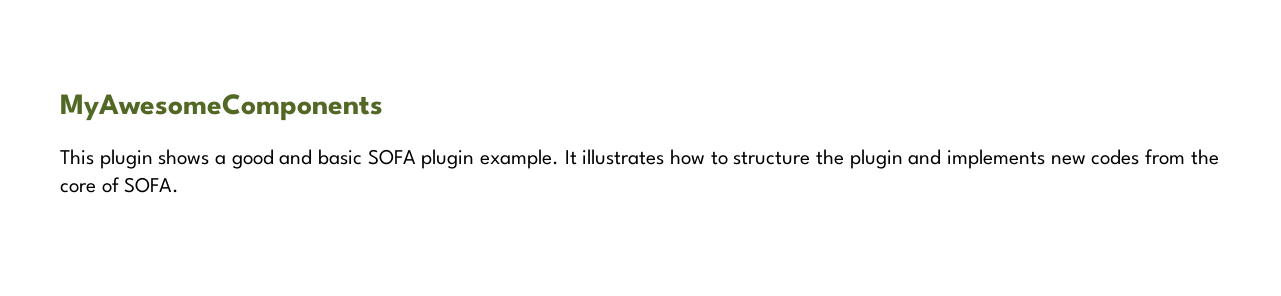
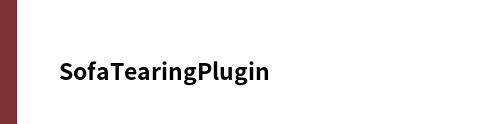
[60,94,383,121] [60,149,1219,169] [60,177,180,193] MyAwesomeComponents // This plugin shows a good and basic SOFA plugin example. It illustrates how to structure the plugin and implements new codes from the core of SOFA. -> [59,61,270,86] SofaTearingPlugin

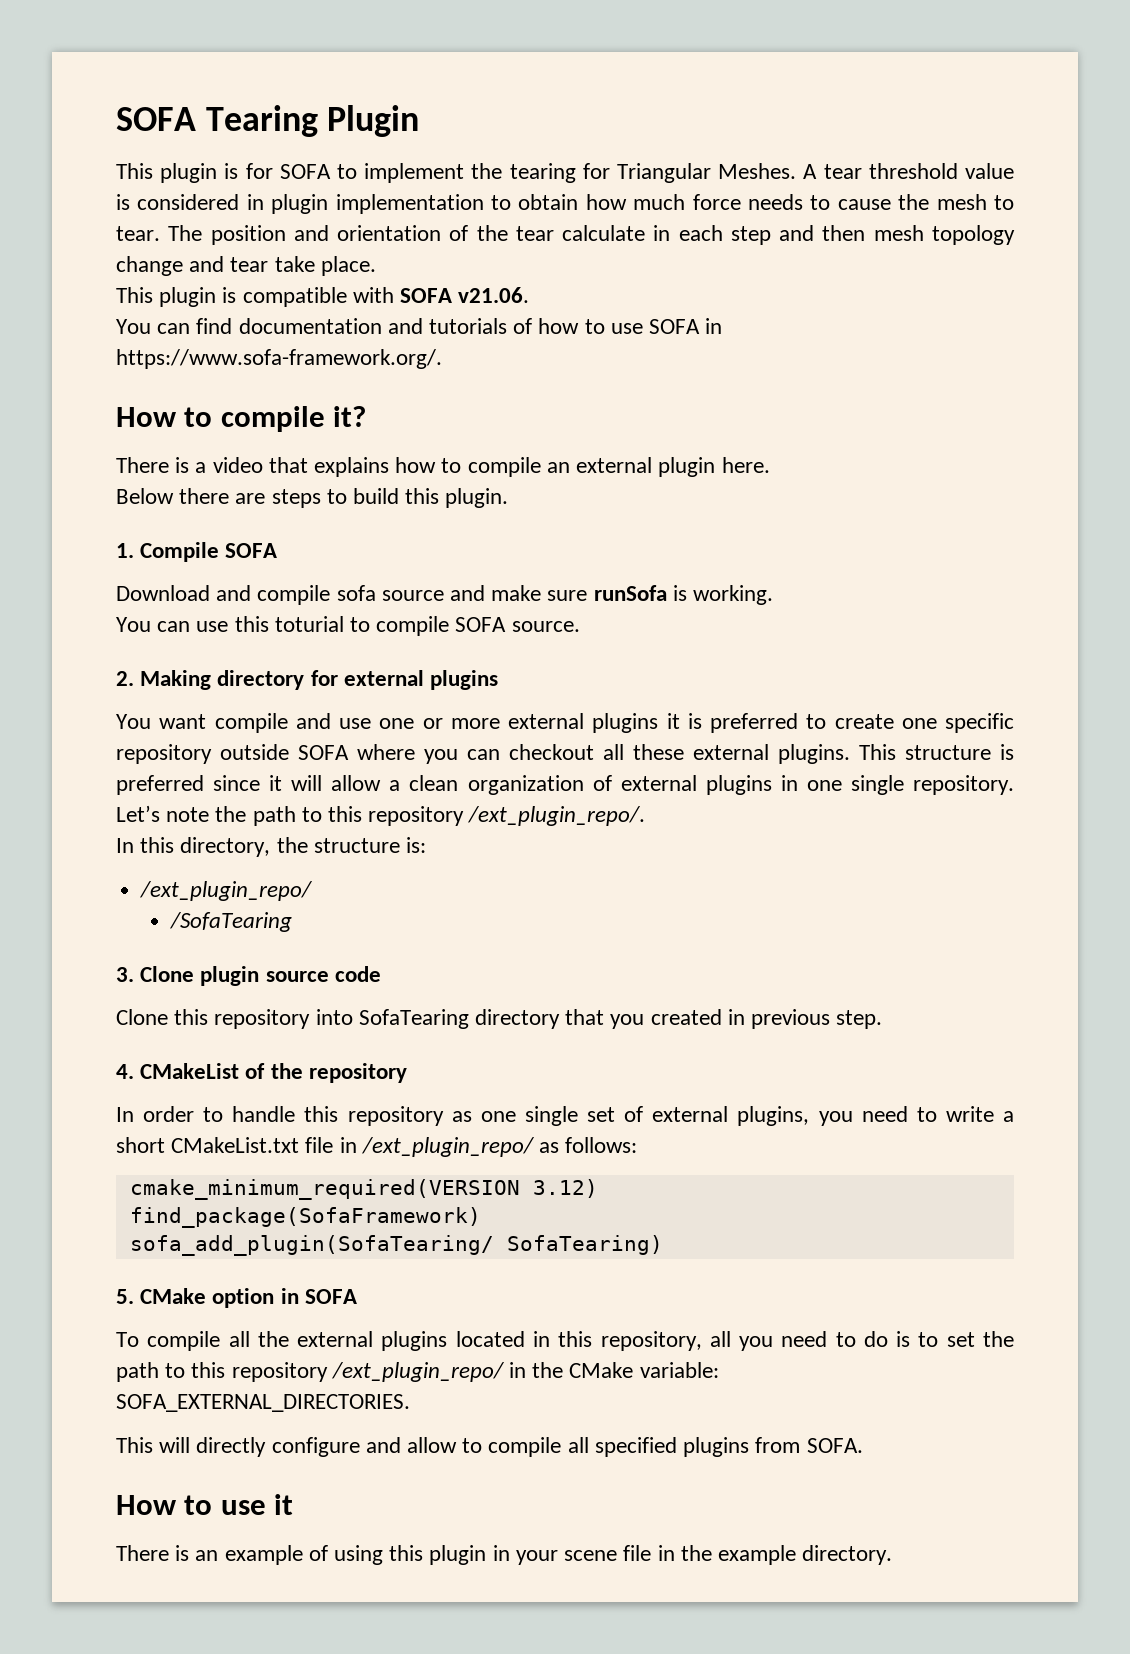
[59,61,270,86] SofaTearingPlugin -> [116,105,420,137] [116,163,1015,183] [116,194,1014,214] [116,225,1015,245] [116,256,376,276] [116,287,530,307] [116,318,723,334] [116,349,442,369] [116,406,367,432] [116,457,770,477] [116,488,509,508] [116,542,278,562] [116,585,774,605] [116,616,580,636] [116,670,499,690] [116,713,1014,733] [116,744,1014,764] [116,775,1014,795] [116,805,646,826] [116,837,427,857] [140,881,314,901] [170,912,293,932] [116,966,381,986] [116,1009,883,1029] [116,1063,407,1083] [116,1106,1015,1126] [116,1137,638,1157] [129,1179,598,1200] [129,1207,481,1228] [129,1235,663,1256] [116,1288,357,1308] [116,1331,1015,1351] [116,1362,719,1382] [116,1394,410,1412] [116,1437,863,1457] [116,1494,294,1515] [116,1545,893,1565] SOFA Tearing Plugin // This plugin is for SOFA to implement the tearing for Triangular Meshes. A tear threshold value is considered in plugin implementation to obtain how much force needs to cause the mesh to tear. The position and orientation of the tear calculate in each step and then mesh topology change and tear take place. // This plugin is compatible with SOFA v21.06. // You can find documentation and tutorials of how to use SOFA in https://www.sofa-framework.org/. // How to compile it? // There is a video that explains how to compile an external plugin here. // Below there are steps to build this plugin. // 1. Compile SOFA // Download and compile sofa source and make sure runSofa is working. // You can use this toturial to compile SOFA source. // 2. Making directory for external plugins // You want compile and use one or more external plugins it is preferred to create one specific repository outside SOFA where you can checkout all these external plugins. This structure is preferred since it will allow a clean organization of external plugins in one single repository. Let’s note the path to this repository /ext_plugin_repo/. // In this directory, the structure is: // /ext_plugin_repo/ // /SofaTearing // 3. Clone plugin source code // Clone this repository into SofaTearing directory that you created in previous step. // 4. CMakeList of the repository // In order to handle this repository as one single set of external plugins, you need to write a short CMakeList.txt file in /ext_plugin_repo/ as follows: // cmake_minimum_required(VERSION 3.12) // find_package(SofaFramework) // sofa_add_plugin(SofaTearing/ SofaTearing) // 5. CMake option in SOFA // To compile all the external plugins located in this repository, all you need to do is to set the path to this repository /ext_plugin_repo/ in the CMake variable: SOFA_EXTERNAL_DIRECTORIES. // This will directly configure and allow to compile all specified plugins from SOFA. // How to use it // There is an example of using this plugin in your scene file in the example directory.

